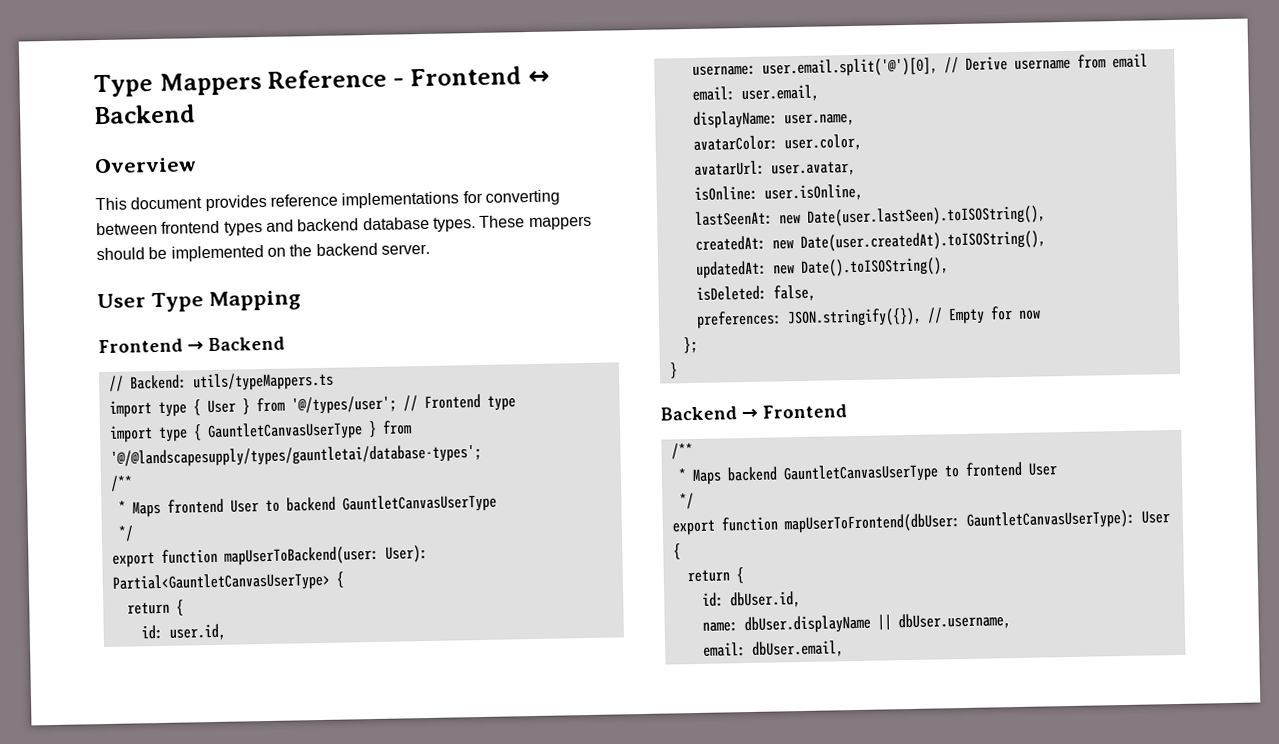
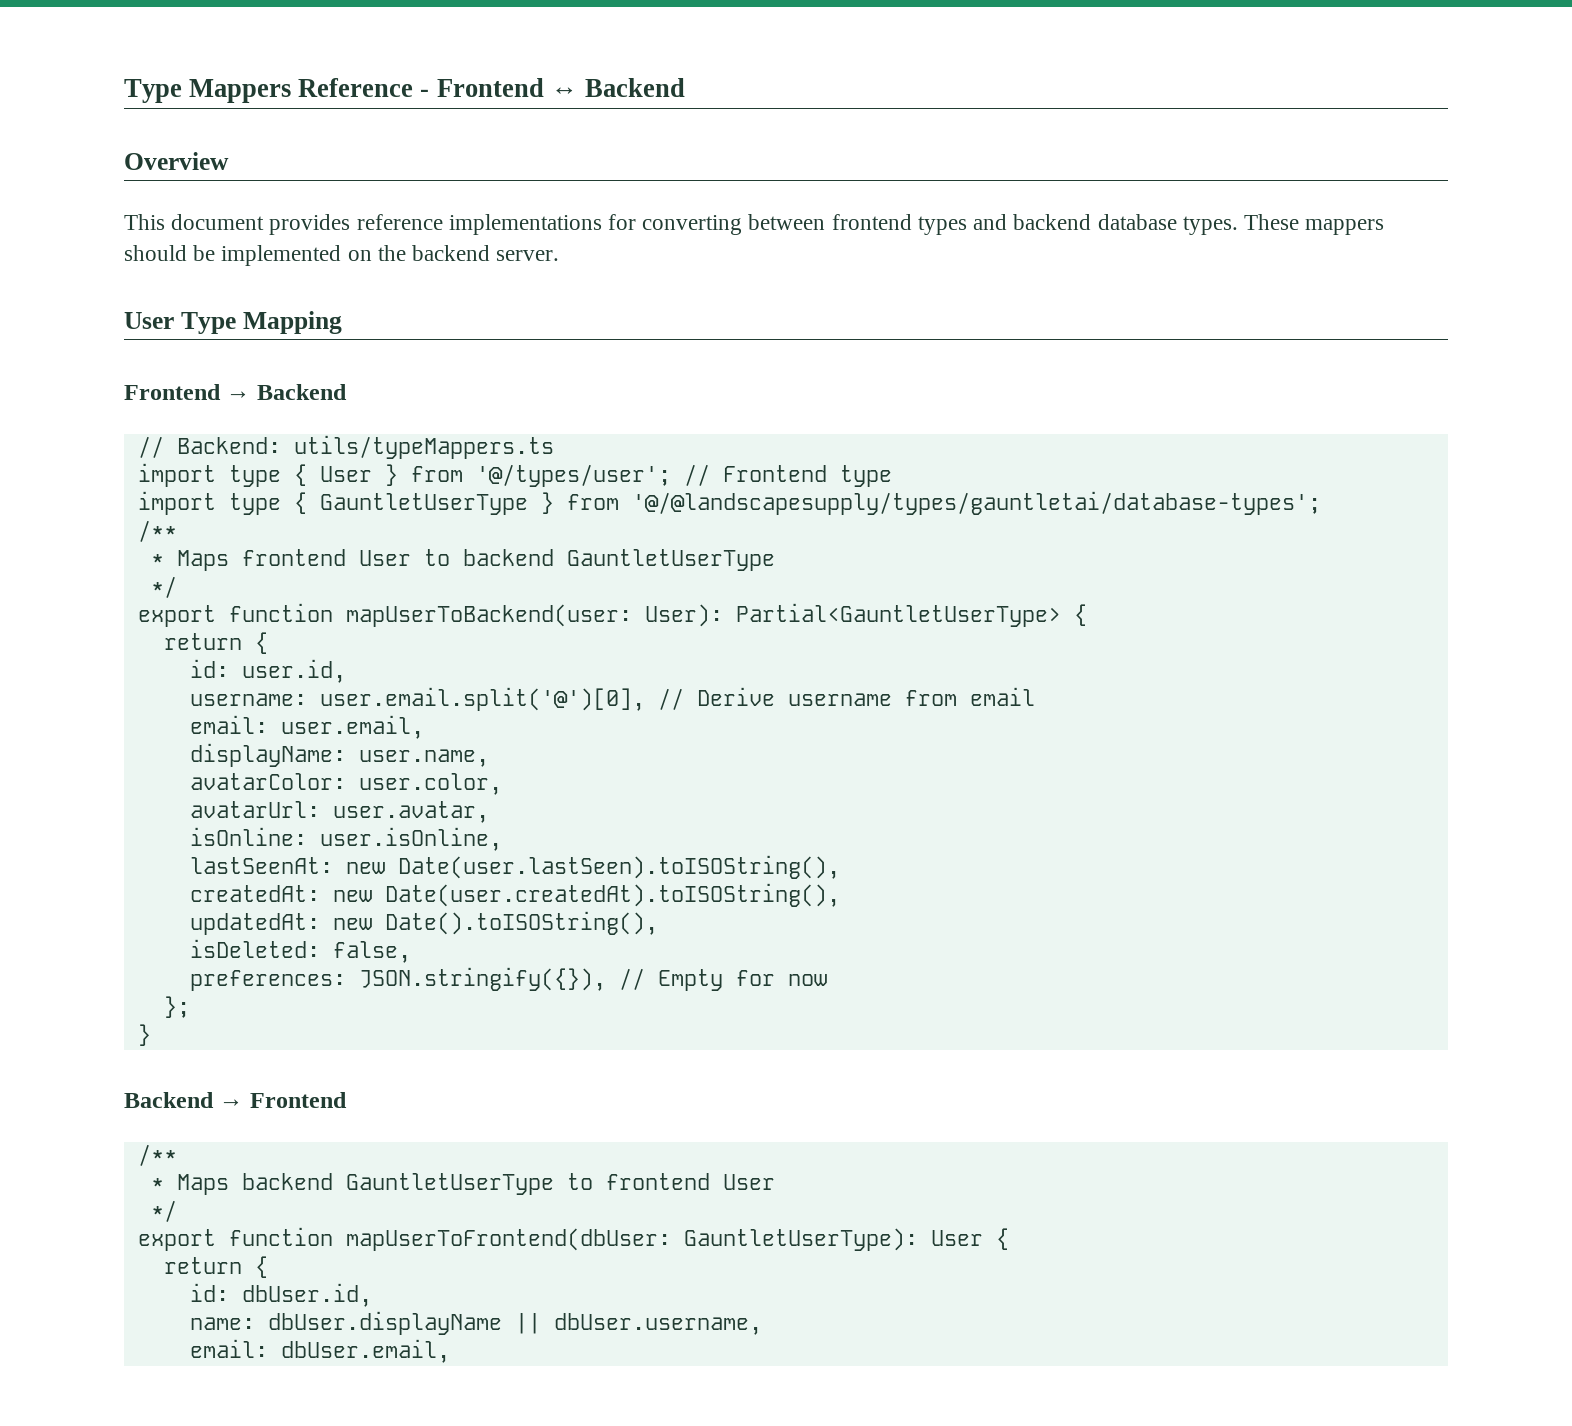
[206,421,363,442] GauntletCanvasUserType -> [319,493,528,515] GauntletUserType
[341,493,497,514] GauntletCanvasUserType -> [566,549,775,571] GauntletUserType
[111,571,330,593] Partial<GauntletCanvasUserType> -> [735,603,1061,627] Partial<GauntletUserType>
[782,463,939,484] GauntletCanvasUserType -> [345,1173,554,1195] GauntletUserType
[965,509,1135,530] GauntletCanvasUserType): -> [683,1228,918,1251] GauntletUserType):

